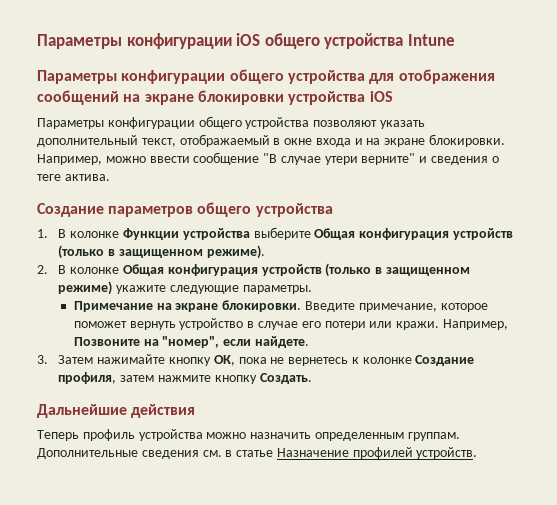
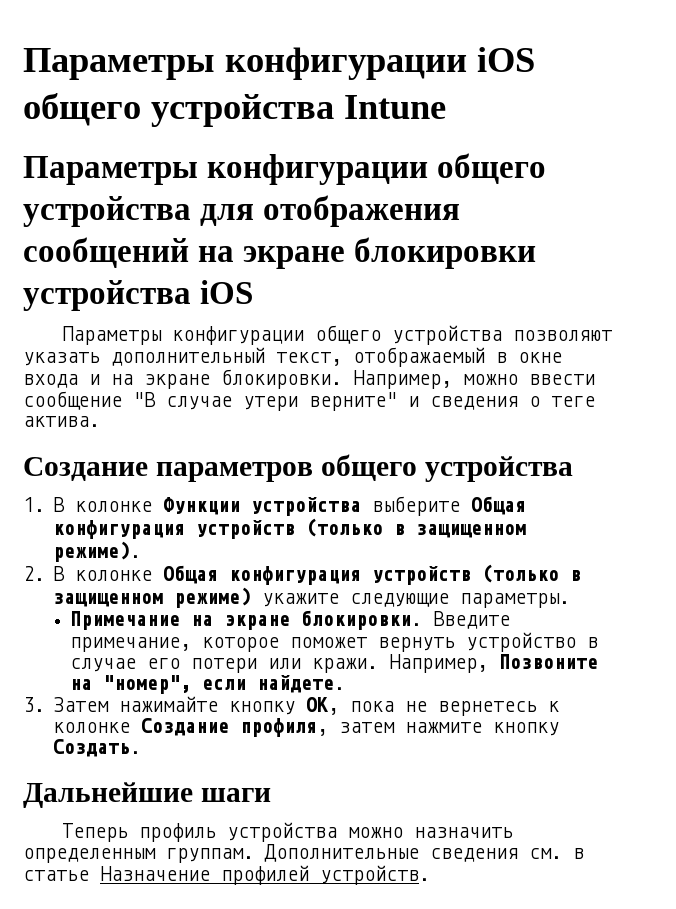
[131,404,196,418] действия -> [200,788,271,802] шаги

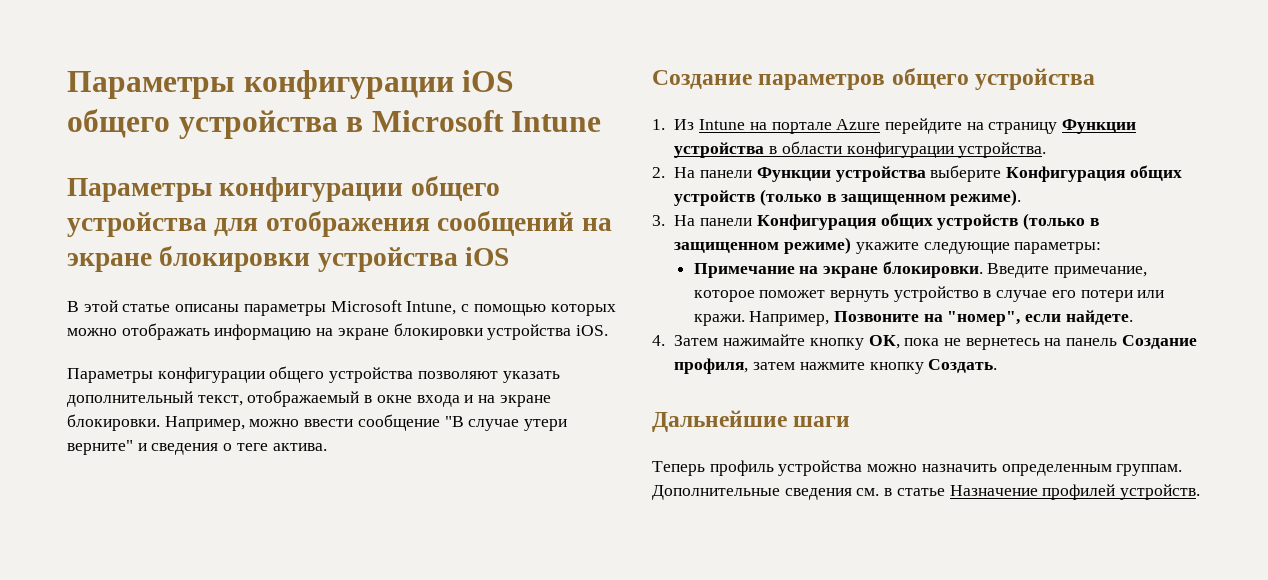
(334, 110) none -> [346,110,504,132] в Microsoft
(253, 292) none -> [67,300,616,316] [67,323,609,340] // В этой статье описаны параметры Microsoft Intune, с помощью которых можно отображать информацию на экране блокировки устройства iOS.
[53,497,153,512] В колонке -> [674,118,1137,134] [674,141,1047,158] [652,167,753,178] Из Intune на портале Azure перейдите на страницу Функции устройства в области конфигурации устройства. // 2. На панели
[471,496,527,515] [53,520,186,539] Общая конфигурация -> [1005,165,1182,182] Конфигурация общих
[23,565,362,585] 2. В колонке Общая конфигурация -> [652,213,933,230] 3. На панели Конфигурация общих
[460,593,571,608] параметры. -> [1014,242,1102,254] параметры:
[23,697,45,712] 3. -> [652,335,665,346] 4.
[548,701,560,712] [53,722,131,733] к колонке -> [1044,338,1118,346] на панель

